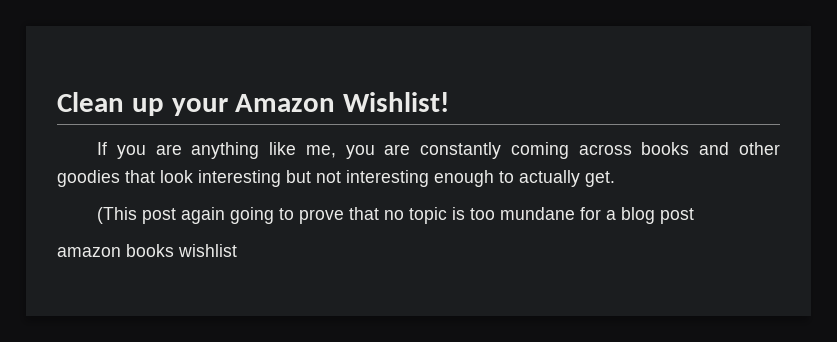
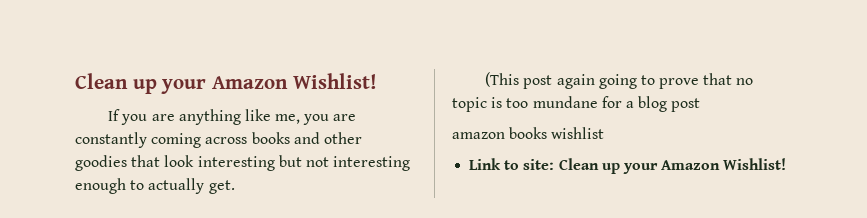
(237, 250) none -> [469,158,787,174] // Link to site: Clean up your Amazon Wishlist!

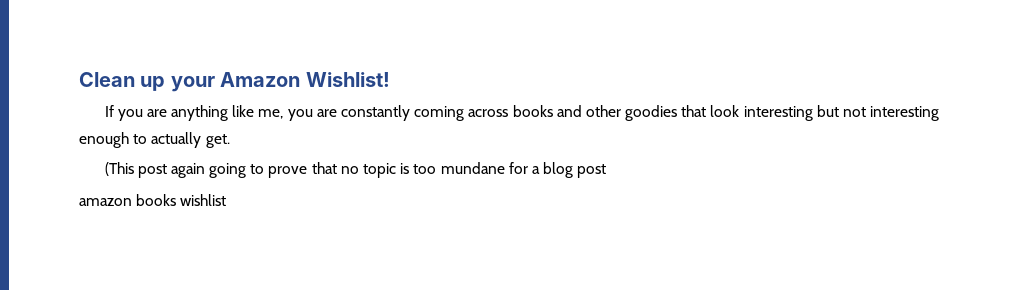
[469,158,787,174] // Link to site: Clean up your Amazon Wishlist! -> (227, 200) none

